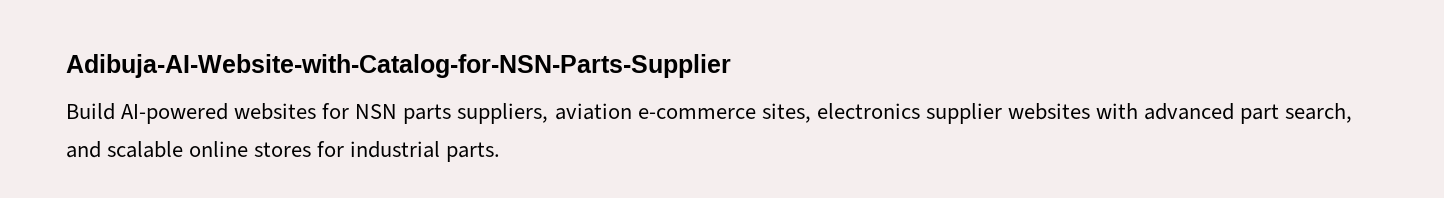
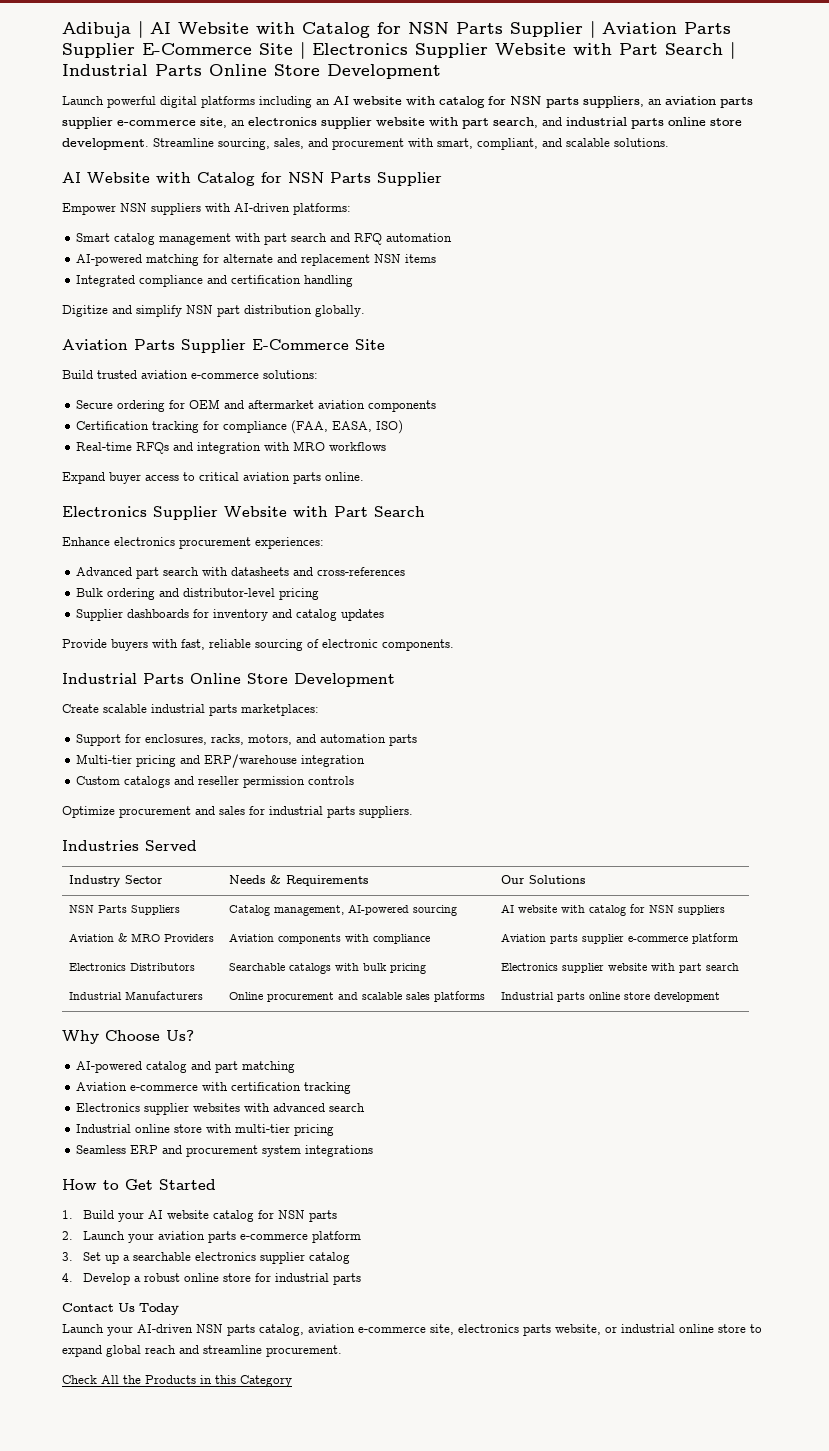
[66,54,731,78] [66,103,1353,124] [66,141,501,162] Adibuja-AI-Website-with-Catalog-for-NSN-Parts-Supplier // Build AI-powered websites for NSN parts suppliers, aviation e-commerce sites, electronics supplier websites with advanced part search, and scalable online stores for industrial parts. -> [62,21,731,38] [62,42,735,59] [62,64,441,79] [62,96,753,108] [62,117,742,129] [62,138,669,150] [62,172,442,186] [62,203,351,215] [76,233,453,245] [76,254,437,266] [76,275,354,287] [62,305,365,317] [62,339,385,353] [62,370,318,379] [76,399,437,412] [76,420,404,434] [76,441,387,454] [62,472,364,484] [62,506,425,520] [62,537,324,549] [76,567,406,579] [76,588,320,600] [76,609,385,621] [62,639,454,651] [62,673,395,687] [62,704,319,716] [76,734,418,746] [76,754,366,768] [76,776,355,788] [62,806,413,818] [62,840,197,851] [69,875,164,887] [229,875,369,886] [501,875,586,884] [69,905,181,915] [229,904,458,916] [501,904,726,916] [69,933,215,942] [229,933,431,944] [501,933,739,944] [69,963,196,971] [229,963,427,974] [501,963,740,973] [69,991,204,1000] [229,991,486,1002] [501,992,721,1002] [62,1030,194,1044] [76,1061,296,1073] [76,1082,352,1094] [76,1103,366,1115] [76,1124,335,1136] [76,1145,374,1157] [62,1179,216,1190] [62,1210,337,1222] [62,1231,361,1243] [62,1252,350,1264] [62,1273,361,1285] [62,1303,179,1315] [62,1324,762,1336] [62,1345,342,1357] [62,1375,292,1387] Adibuja | AI Website with Catalog for NSN Parts Supplier | Aviation Parts Supplier E-Commerce Site | Electronics Supplier Website with Part Search | Industrial Parts Online Store Development // Launch powerful digital platforms including an AI website with catalog for NSN parts suppliers, an aviation parts supplier e-commerce site, an electronics supplier website with part search, and industrial parts online store development. Streamline sourcing, sales, and procurement with smart, compliant, and scalable solutions. // AI Website with Catalog for NSN Parts Supplier // Empower NSN suppliers with AI-driven platforms: // Smart catalog management with part search and RFQ automation // AI-powered matching for alternate and replacement NSN items // Integrated compliance and certification handling // Digitize and simplify NSN part distribution globally. // Aviation Parts Supplier E-Commerce Site // Build trusted aviation e-commerce solutions: // Secure ordering for OEM and aftermarket aviation components // Certification tracking for compliance (FAA, EASA, ISO) // Real-time RFQs and integration with MRO workflows // Expand buyer access to critical aviation parts online. // Electronics Supplier Website with Part Search // Enhance electronics procurement experiences: // Advanced part search with datasheets and cross-references // Bulk ordering and distributor-level pricing // Supplier dashboards for inventory and catalog updates // Provide buyers with fast, reliable sourcing of electronic components. // Industrial Parts Online Store Development // Create scalable industrial parts marketplaces: // Support for enclosures, racks, motors, and automation parts // Multi-tier pricing and ERP/warehouse integration // Custom catalogs and reseller permission controls // Optimize procurement and sales for industrial parts suppliers. // Industries Served // Industry Sector | Needs & Requirements | Our Solutions // NSN Parts Suppliers | Catalog management, AI-powered sourcing | AI website with catalog for NSN suppliers // Aviation & MRO Providers | Aviation components with compliance | Aviation parts supplier e-commerce platform // Electronics Distributors | Searchable catalogs with bulk pricing | Electronics supplier website with part search // Industrial Manufacturers | Online procurement and scalable sales platforms | Industrial parts online store development // Why Choose Us? // AI-powered catalog and part matching // Aviation e-commerce with certification tracking // Electronics supplier websites with advanced search // Industrial online store with multi-tier pricing // Seamless ERP and procurement system integrations // How to Get Started // 1. Build your AI website catalog for NSN parts // 2. Launch your aviation parts e-commerce platform // 3. Set up a searchable electronics supplier catalog // 4. Develop a robust online store for industrial parts // Contact Us Today // Launch your AI-driven NSN parts catalog, aviation e-commerce site, electronics parts website, or industrial online store to expand global reach and streamline procurement. // Check All the Products in this Category

